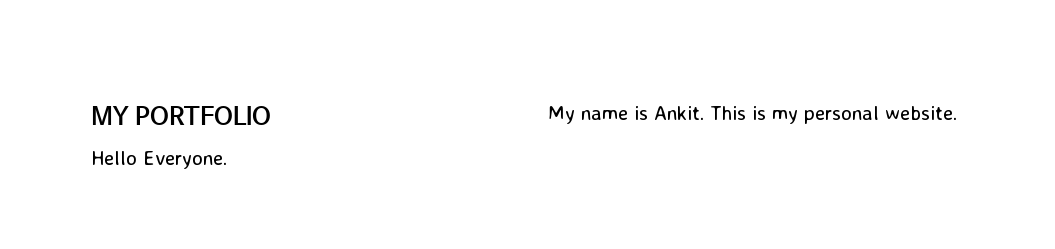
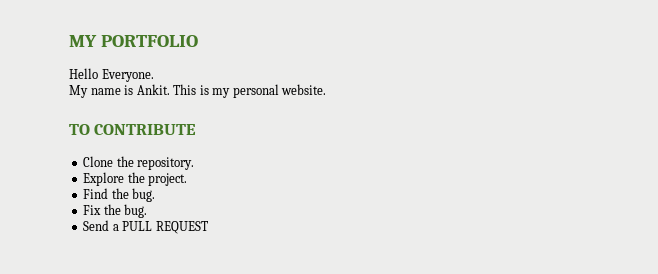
(957, 113) none -> [69,124,197,135] [83,156,195,170] [83,172,188,186] [83,188,156,202] [83,204,148,218] [83,220,208,234] // TO CONTRIBUTE // Clone the repository. // Explore the project. // Find the bug. // Fix the bug. // Send a PULL REQUEST

